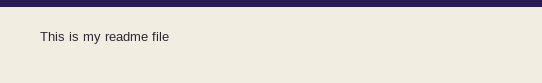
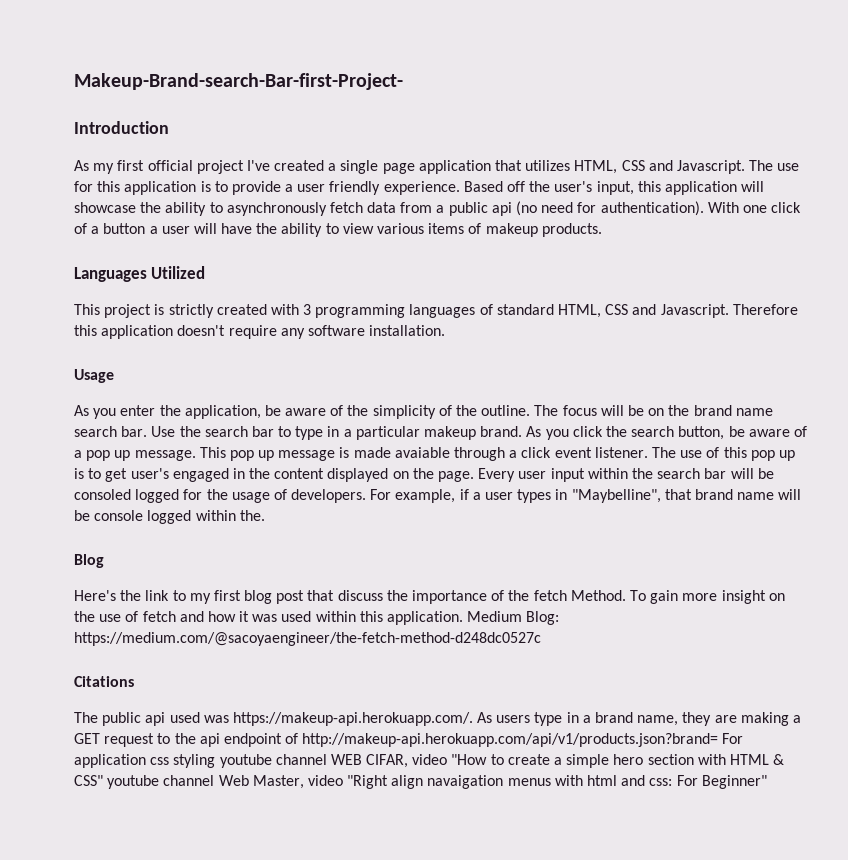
[40,32,169,44] This is my readme file -> [74,73,403,90] [74,121,169,134] [74,160,800,174] [74,181,765,195] [74,201,802,216] [74,223,602,237] [74,266,206,282] [74,304,798,318] [74,325,446,339] [74,369,114,383] [74,405,773,419] [74,426,807,440] [74,447,795,461] [74,468,774,482] [74,489,802,503] [74,510,265,524] [74,554,104,568] [74,590,785,604] [74,611,560,625] [74,632,541,646] [74,676,134,687] [74,712,801,726] [74,733,744,747] [74,754,785,768] [74,775,767,789] Makeup-Brand-search-Bar-first-Project- // Introduction // As my first official project I've created a single page application that utilizes HTML, CSS and Javascript. The use for this application is to provide a user friendly experience. Based off the user's input, this application will showcase the ability to asynchronously fetch data from a public api (no need for authentication). With one click of a button a user will have the ability to view various items of makeup products. // Languages Utilized // This project is strictly created with 3 programming languages of standard HTML, CSS and Javascript. Therefore this application doesn't require any software installation. // Usage // As you enter the application, be aware of the simplicity of the outline. The focus will be on the brand name search bar. Use the search bar to type in a particular makeup brand. As you click the search button, be aware of a pop up message. This pop up message is made avaiable through a click event listener. The use of this pop up is to get user's engaged in the content displayed on the page. Every user input within the search bar will be consoled logged for the usage of developers. For example, if a user types in "Maybelline", that brand name will be console logged within the. // Blog // Here's the link to my first blog post that discuss the importance of the fetch Method. To gain more insight on the use of fetch and how it was used within this application. Medium Blog: https://medium.com/@sacoyaengineer/the-fetch-method-d248dc0527c // Citations // The public api used was https://makeup-api.herokuapp.com/. As users type in a brand name, they are making a GET request to the api endpoint of http://makeup-api.herokuapp.com/api/v1/products.json?brand= For application css styling youtube channel WEB CIFAR, video "How to create a simple hero section with HTML & CSS" youtube channel Web Master, video "Right align navaigation menus with html and css: For Beginner"

